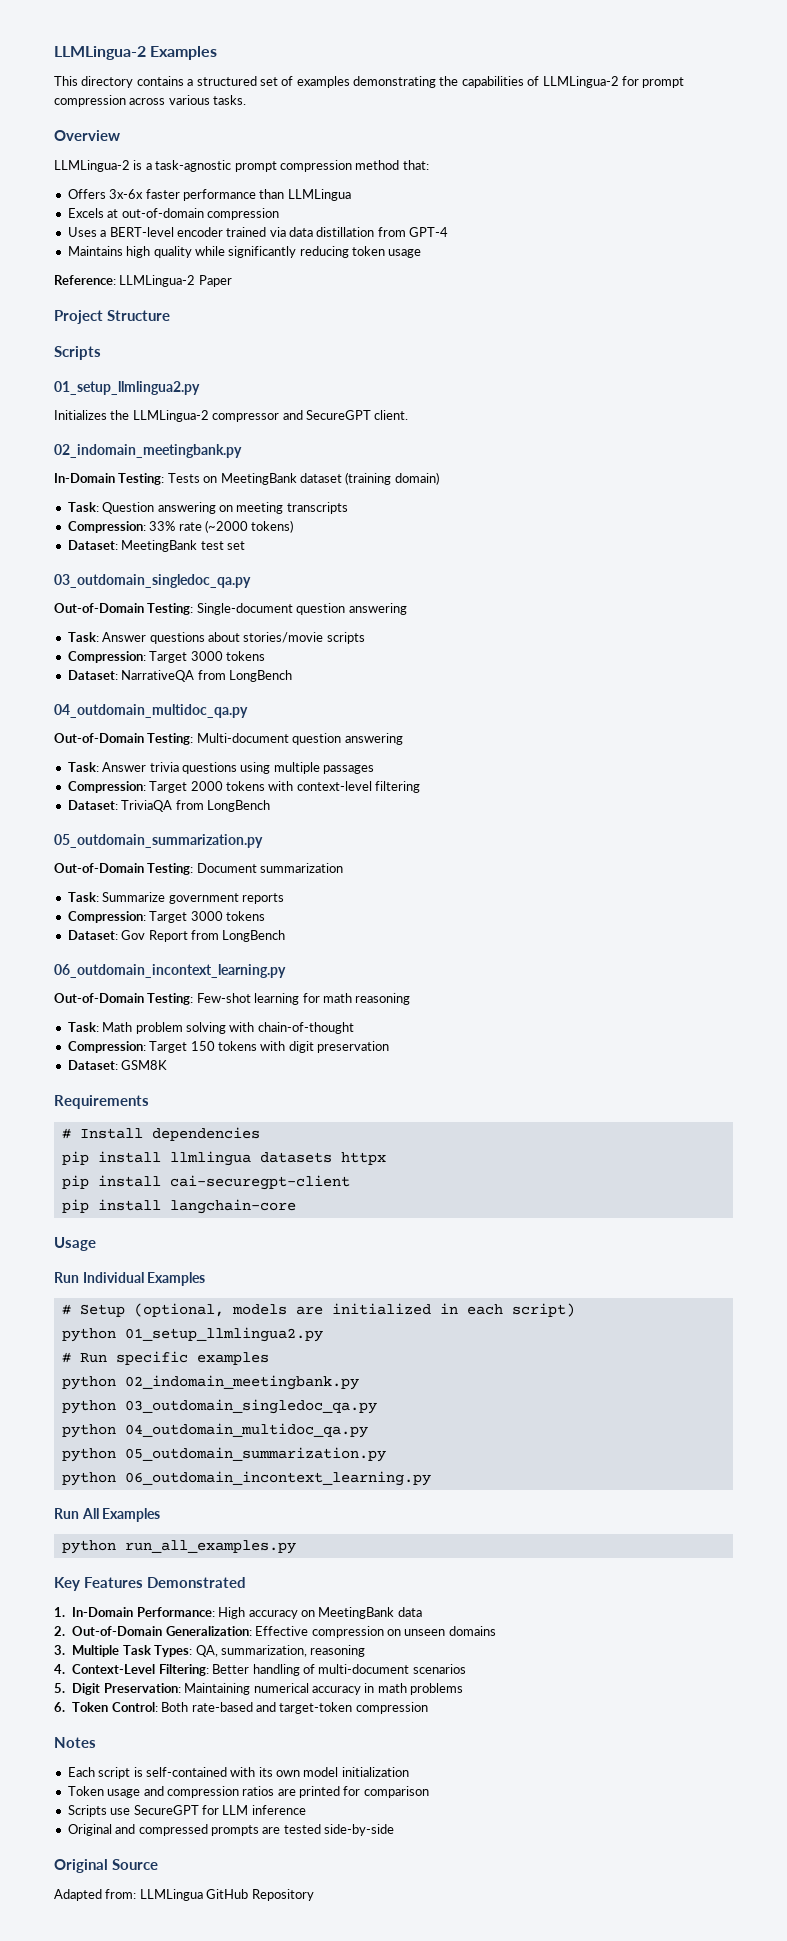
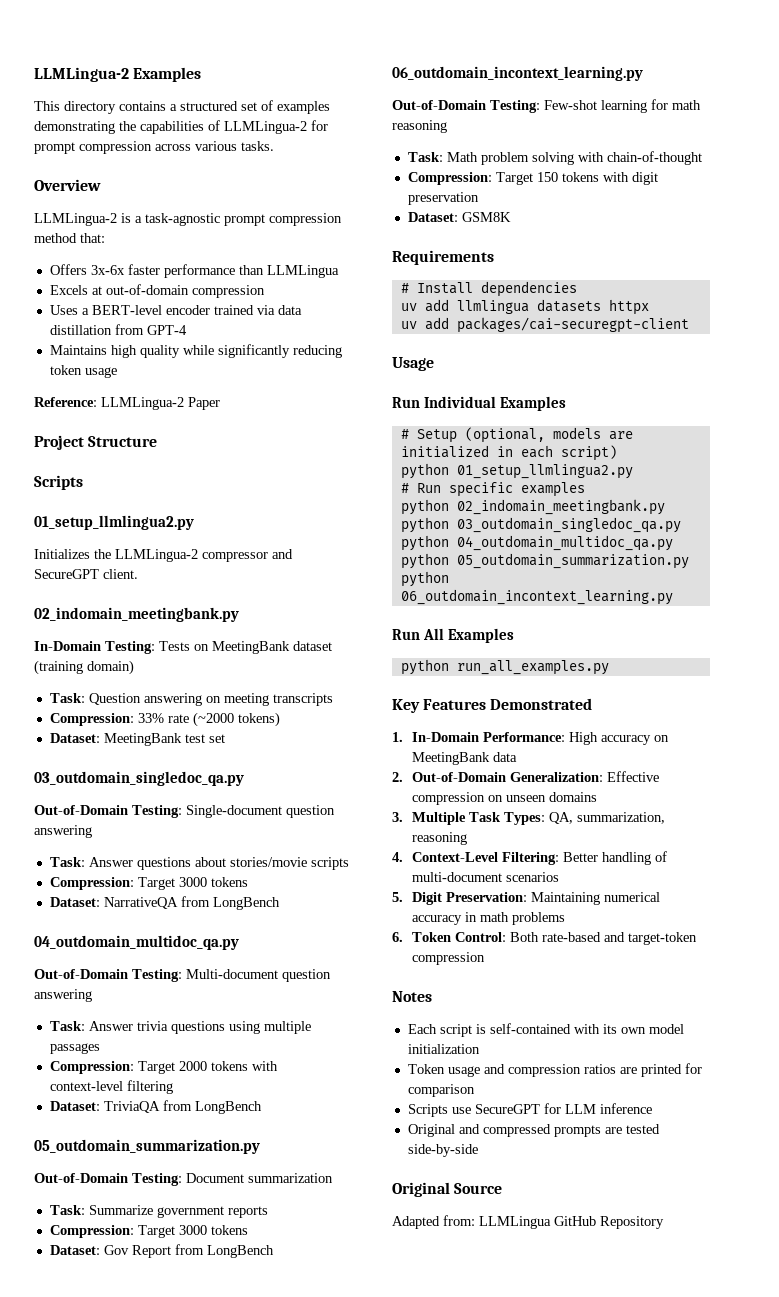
[61,1151,161,1165] pip install -> [400,299,449,312] uv add
[61,1175,350,1190] [61,1199,296,1214] pip install cai-securegpt-client // pip install langchain-core -> [400,317,689,333] uv add packages/cai-securegpt-client

